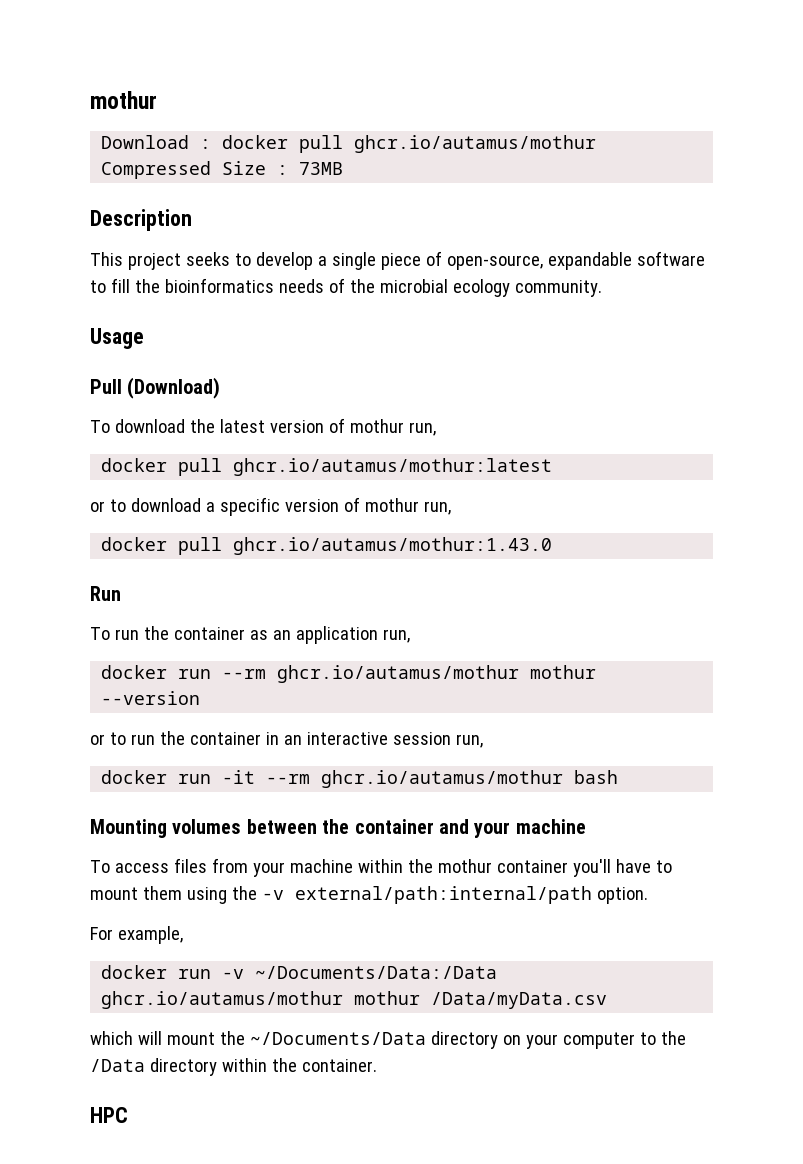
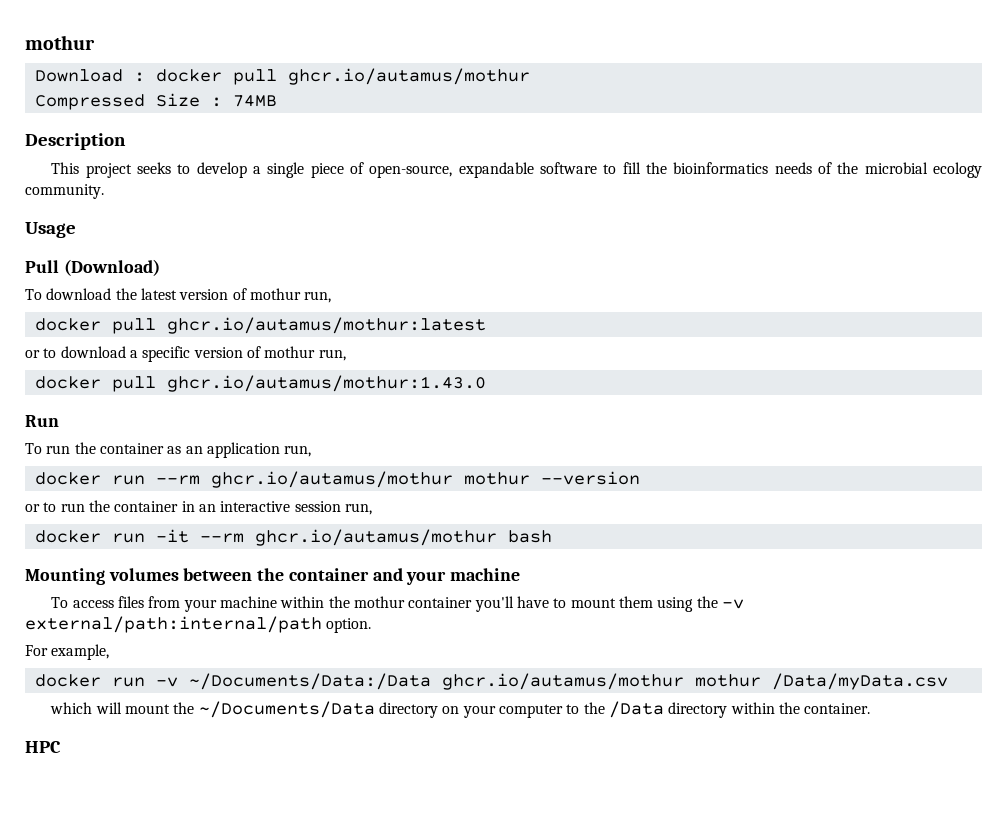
[299,162,344,175] 73MB -> [232,95,277,107] 74MB

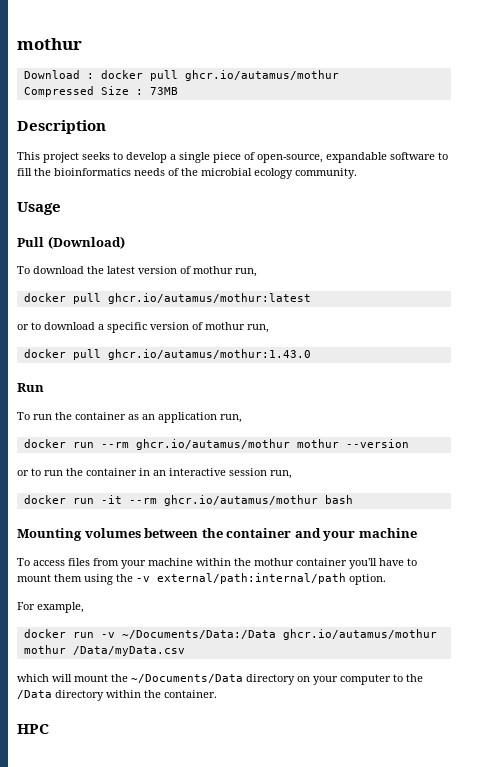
[232,95,277,107] 74MB -> [149,87,178,95] 73MB

